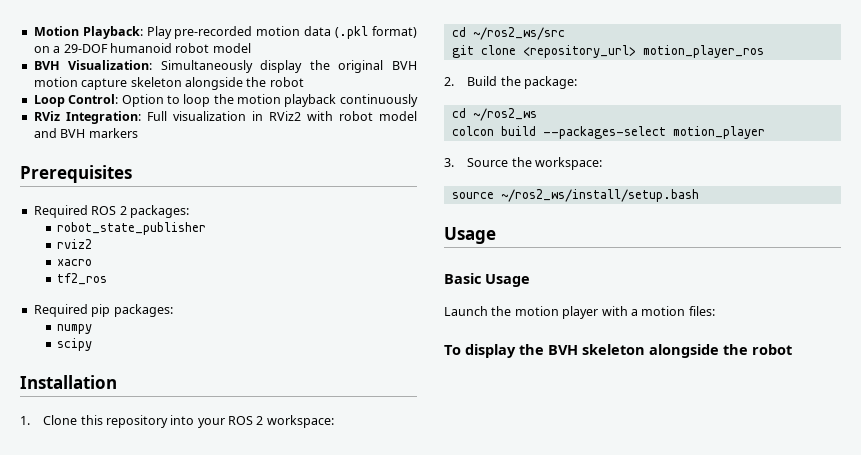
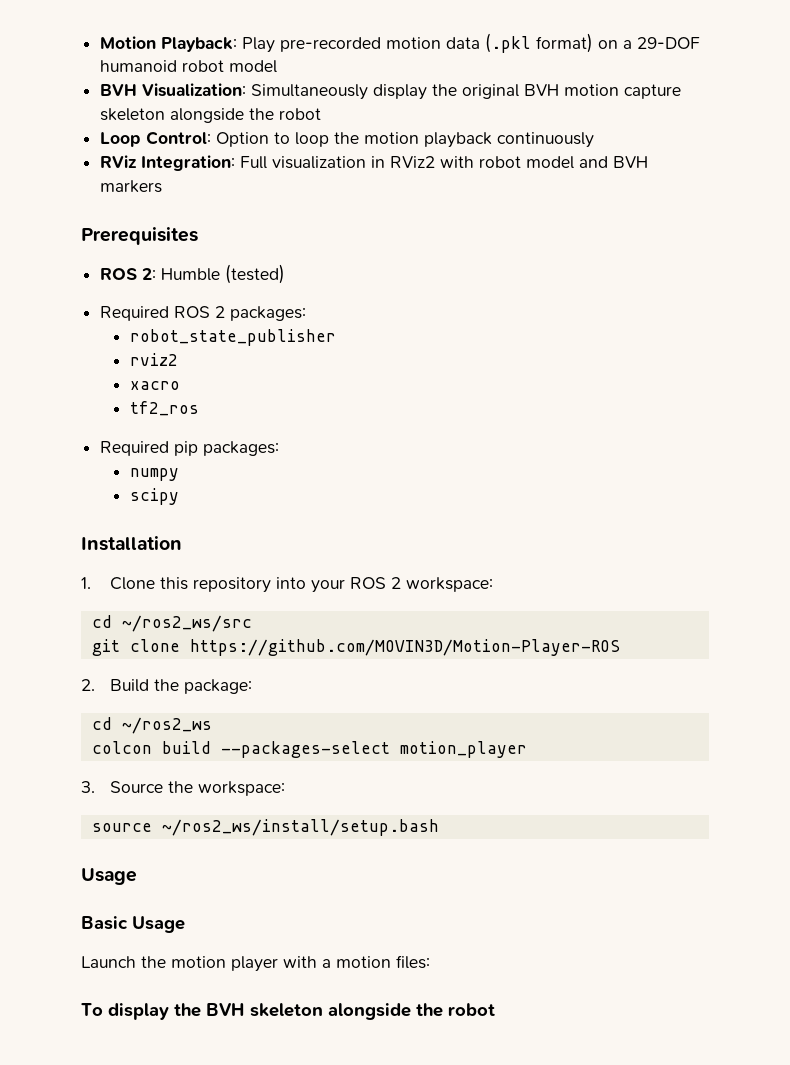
(132, 174) none -> [100,264,286,284] // ROS 2: Humble (tested)
[522,45,764,58] <repository_url> motion_player_ros -> [189,639,620,656] https://github.com/MOVIN3D/Motion-Player-ROS

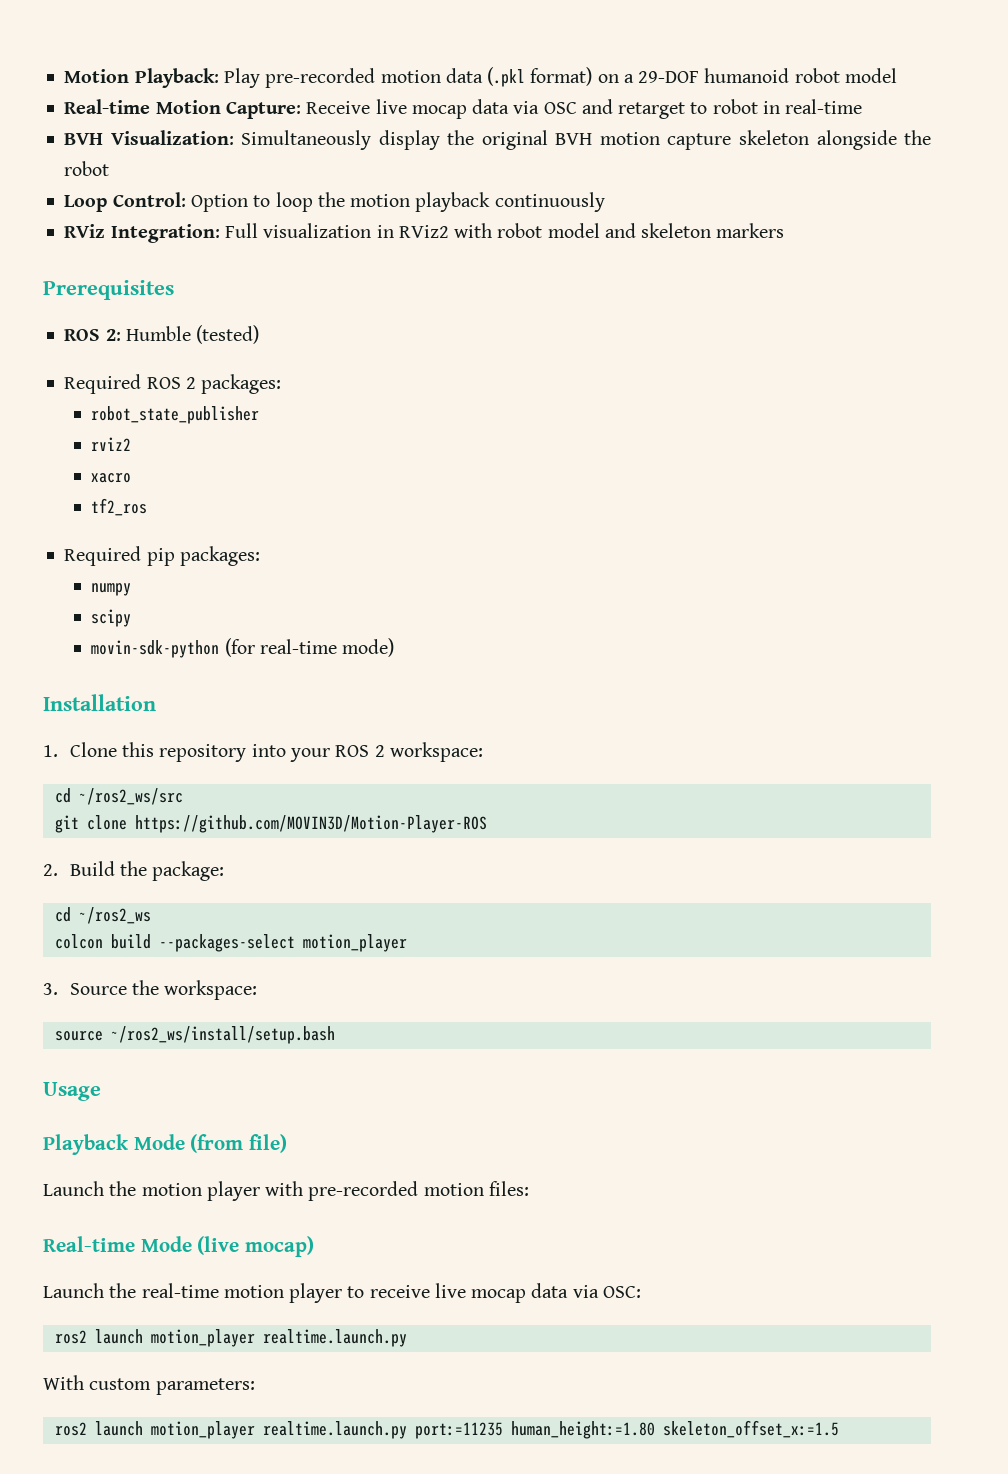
(278, 66) none -> [64,99,863,119] // Real-time Motion Capture: Receive live mocap data via OSC and retarget to robot in real-time
[613,156,649,168] BVH -> [641,223,712,238] skeleton
(179, 496) none -> [91,638,395,658] // movin-sdk-python (for real-time mode)
[81,916,185,933] Basic Usage -> [43,1134,287,1155] Playback Mode (from file)
[322,959,331,968] a -> [308,1181,419,1201] pre-recorded
[81,1003,495,1020] To display the BVH skeleton alongside the robot -> [43,1236,314,1257] [43,1283,641,1303] [54,1329,407,1347] [43,1375,255,1395] [54,1420,839,1439] Real-time Mode (live mocap) // Launch the real-time motion player to receive live mocap data via OSC: // ros2 launch motion_player realtime.launch.py // With custom parameters: // ros2 launch motion_player realtime.launch.py port:=11235 human_height:=1.80 skeleton_offset_x:=1.5

